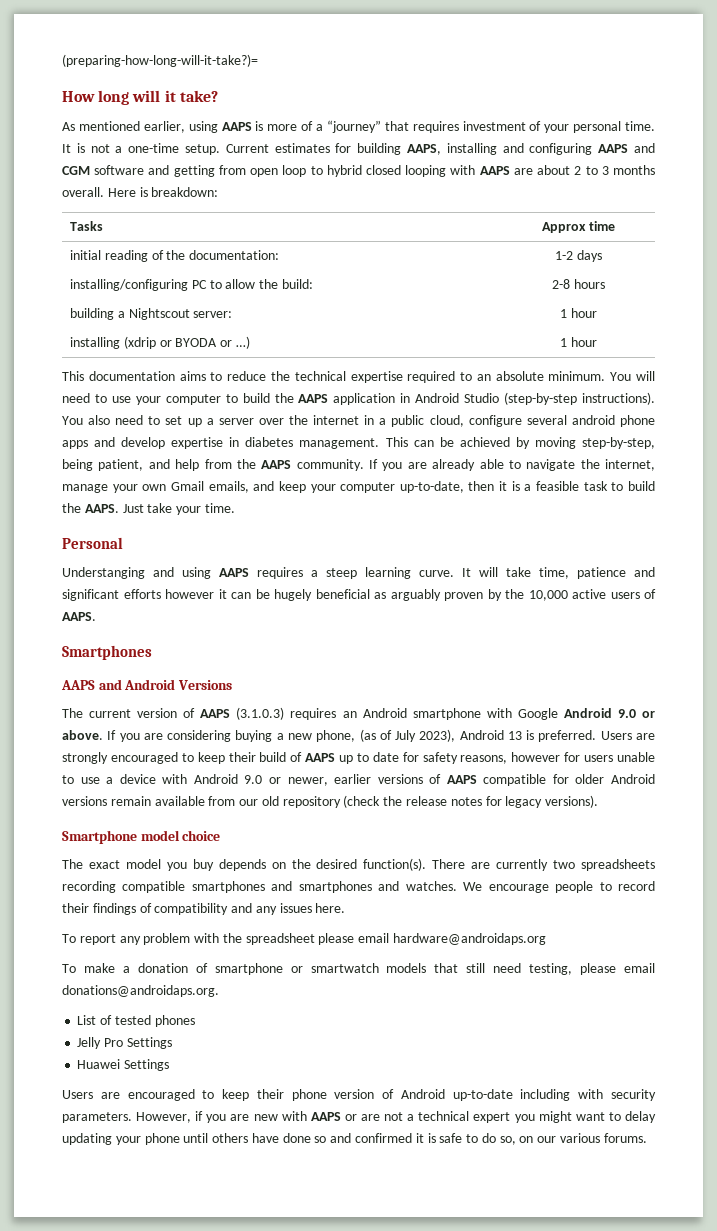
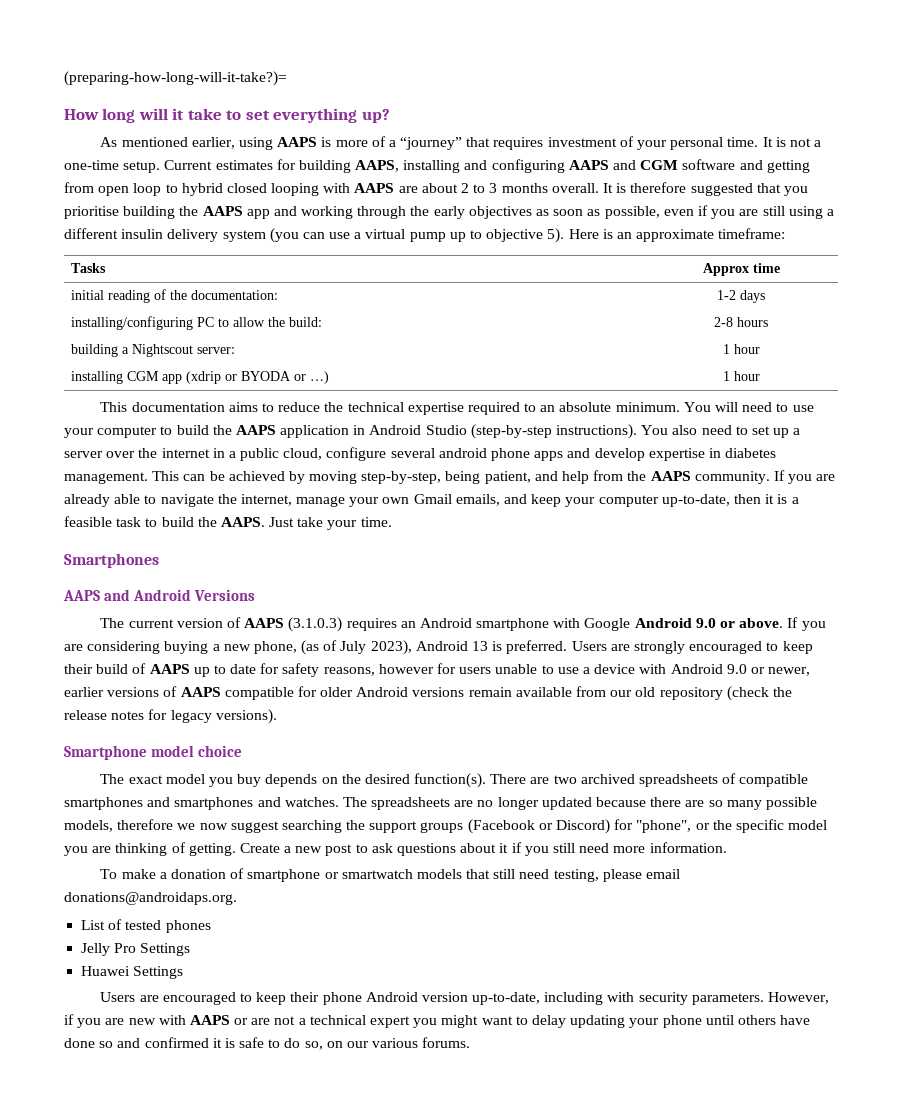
[179,90,218,102] take? -> [187,108,390,123] take to set everything up?
[107,187,219,197] Here is breakdown: -> [602,182,808,196] [64,205,834,219] [64,228,786,243] It is therefore suggested that you prioritise building the AAPS app and working through the early objectives as soon as possible, even if you are still using a different insulin delivery system (you can use a virtual pump up to objective 5). Here is an approximate timeframe:
(121, 343) none -> [126,371,182,384] CGM app
[62,537,123,549] [62,567,655,579] [62,589,656,601] [62,612,96,621] // Personal // Understanging and using AAPS requires a steep learning curve. It will take time, patience and significant efforts however it can be hugely beneficial as arguably proven by the 10,000 active users of AAPS. -> (392, 522) none
[496,859,655,871] [62,881,116,893] currently two spreadsheets recording -> [553,773,737,787] two archived spreadsheets of
[463,881,655,893] [62,903,346,915] [62,933,547,945] We encourage people to record their findings of compatibility and any issues here. // To report any problem with the spreadsheet please email hardware@androidaps.org -> [342,797,817,810] [64,819,828,834] [64,842,727,856] The spreadsheets are no longer updated because there are so many possible models, therefore we now suggest searching the support groups (Facebook or Discord) for "phone", or the specific model you are thinking of getting. Create a new post to ask questions about it if you still need more information.
[334,1089,513,1101] version of Android up-to-date -> [365,992,541,1005] Android version up-to-date,

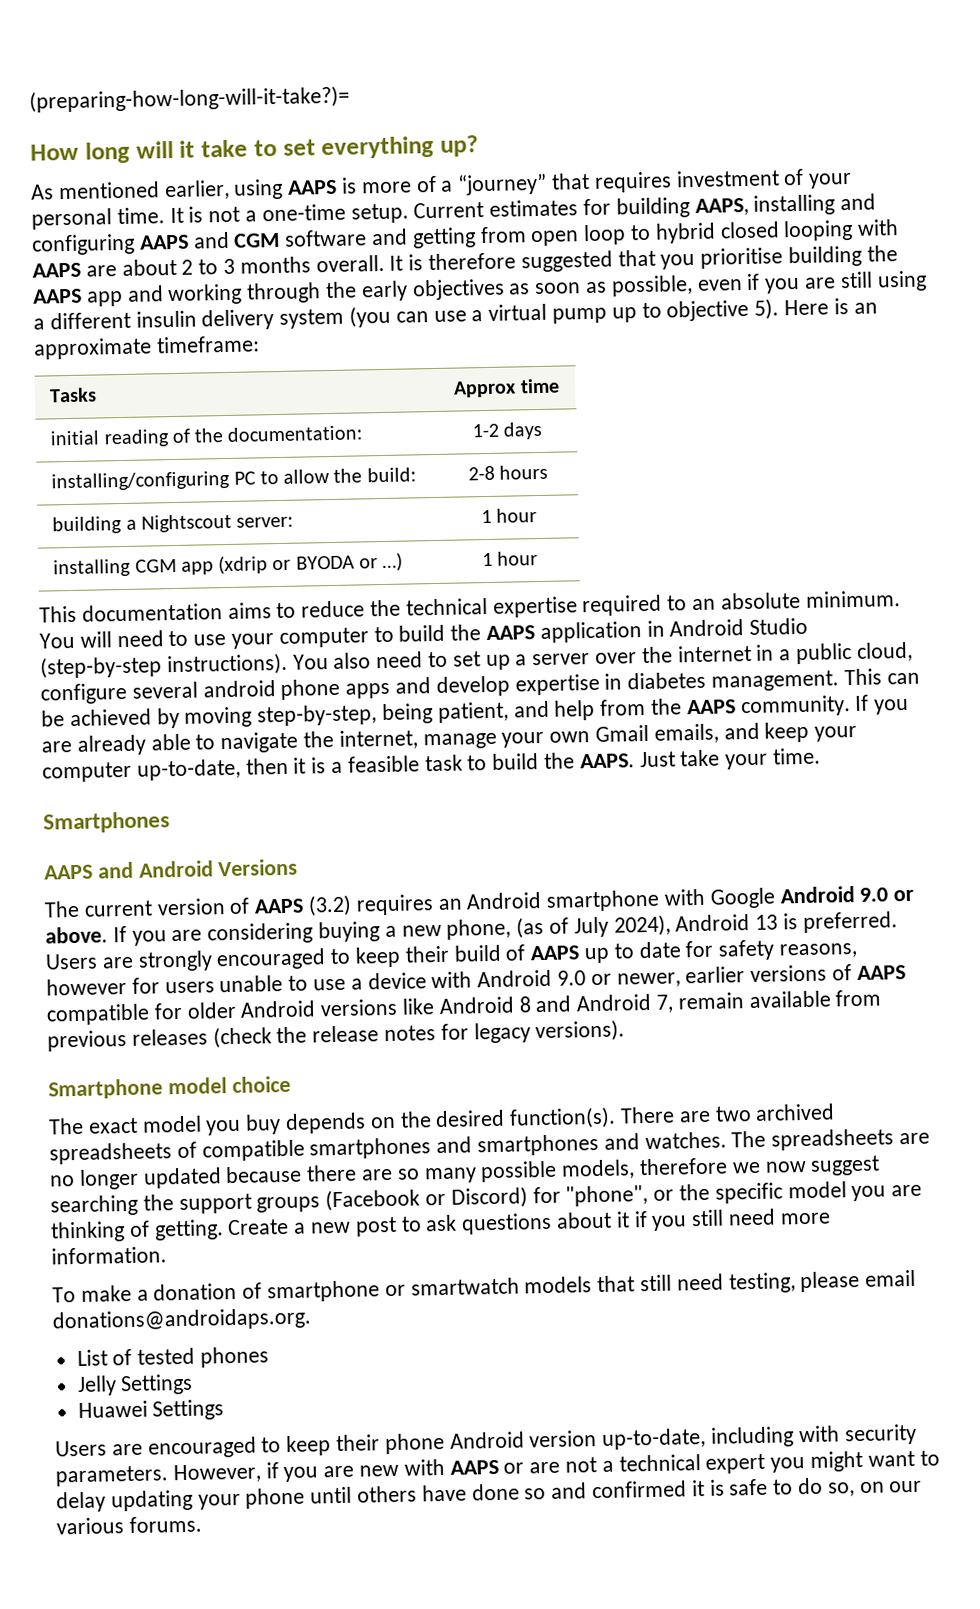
[288,617,343,632] (3.1.0.3) -> [308,894,353,917] (3.2)
[370,640,412,655] 2023), -> [613,914,671,937] 2024),
[468,686,723,700] remain available from our old repository -> [402,989,882,1015] [47,1028,208,1052] like Android 8 and Android 7, remain available from previous releases
[114,943,137,953] Pro -> (117, 1386) none

